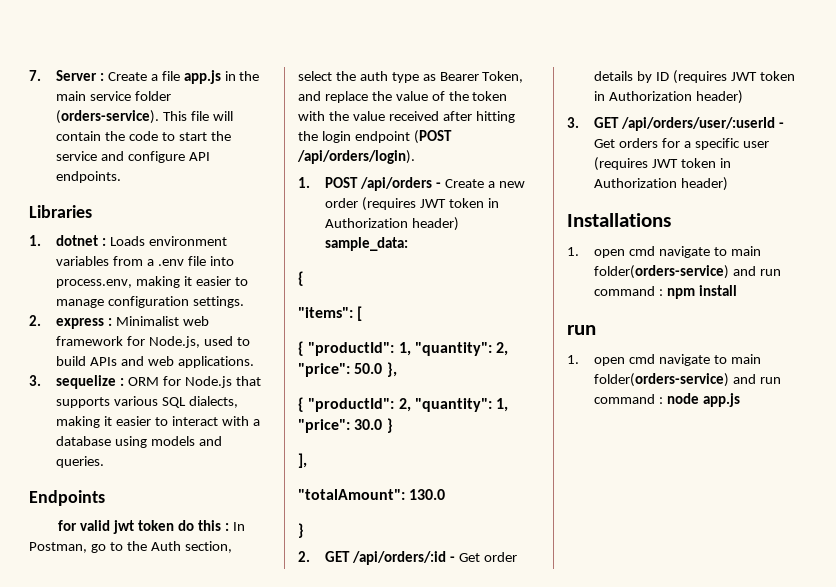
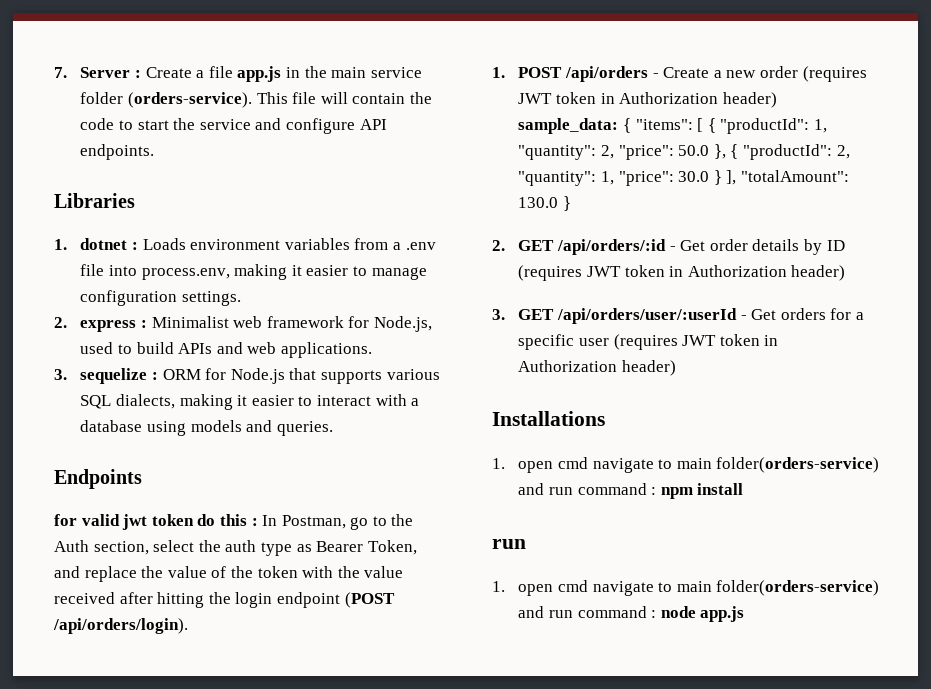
[298,271,304,286] // { // -> [623,118,632,133] {
(363, 313) // -> (704, 125) none
(397, 369) // -> (726, 151) none
(393, 425) // -> (722, 177) none
(307, 460) // -> (737, 177) none
(446, 494) // -> (559, 202) none

